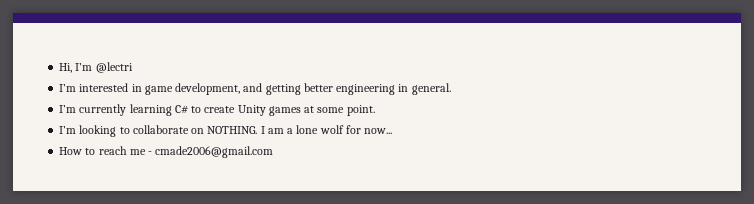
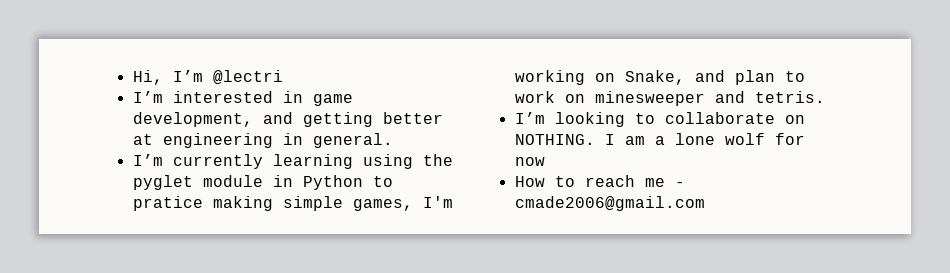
(333, 87) none -> [132,134,153,145] at
[174,105,375,116] C# to create Unity games at some point. -> [362,154,453,169] [132,175,393,190] [132,196,453,211] [514,70,805,85] [514,91,825,106] using the pyglet module in Python to pratice making simple games, I'm working on Snake, and plan to work on minesweeper and tetris.
[364,128,393,134] now... -> [514,157,545,166] now

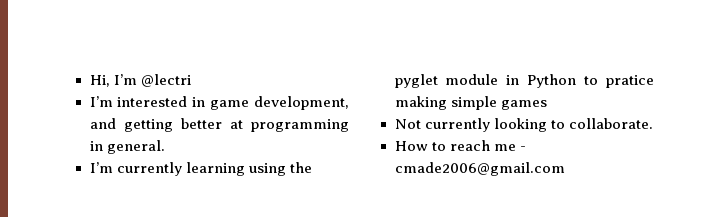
[162,133,273,148] engineering -> [251,119,349,132] programming
[352,196,453,211] [514,70,805,85] [514,91,825,106] [514,112,805,127] [514,133,805,145] [514,157,545,166] games, I'm working on Snake, and plan to work on minesweeper and tetris. // I’m looking to collaborate on NOTHING. I am a lone wolf for now -> [500,100,547,110] [394,118,653,132] games // Not currently looking to collaborate.

